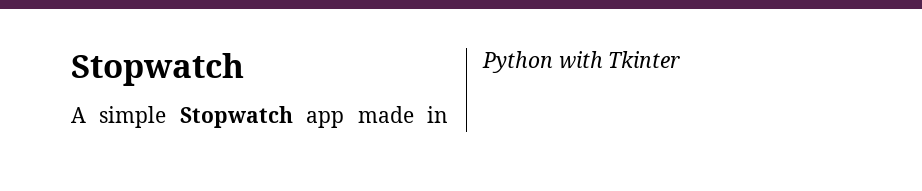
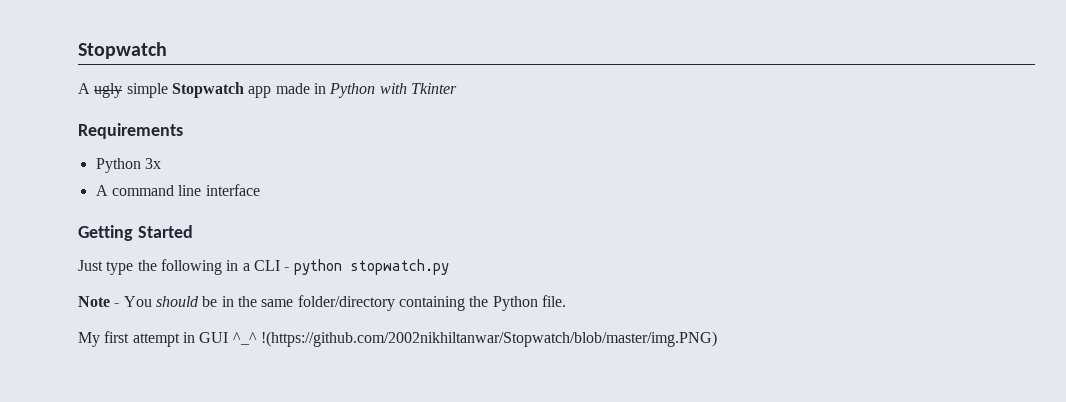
(86, 115) none -> [94,83,123,98] ugly
(681, 59) none -> [78,123,183,139] [95,158,161,173] [95,184,260,196] [78,225,193,241] [78,259,449,275] [78,295,566,311] [78,331,717,347] // Requirements // Python 3x // A command line interface // Getting Started // Just type the following in a CLI - python stopwatch.py // Note - You should be in the same folder/directory containing the Python file. // My first attempt in GUI ^_^ !(https://github.com/2002nikhiltanwar/Stopwatch/blob/master/img.PNG)

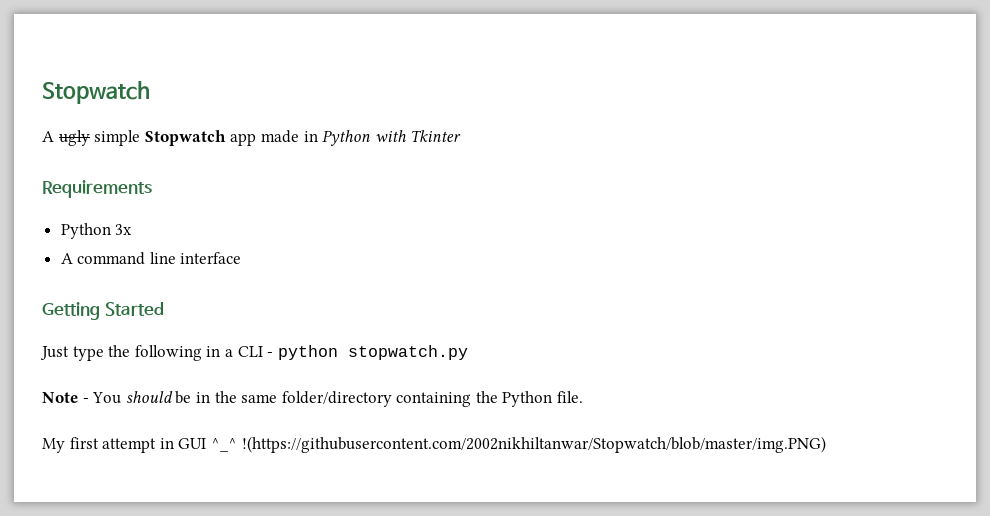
[260,331,717,347] !(https://github.com/2002nikhiltanwar/Stopwatch/blob/master/img.PNG) -> [241,436,826,453] !(https://githubusercontent.com/2002nikhiltanwar/Stopwatch/blob/master/img.PNG)

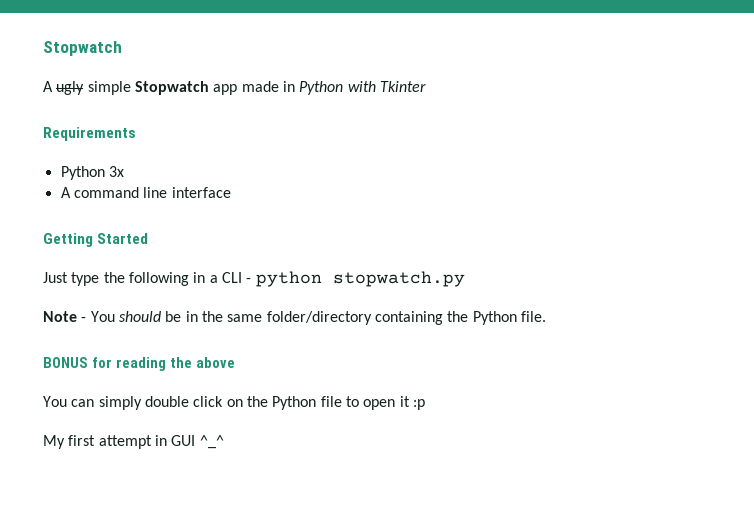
(584, 397) none -> [43,357,235,371] [43,396,425,410] // BONUS for reading the above // You can simply double click on the Python file to open it :p
[241,436,826,453] !(https://githubusercontent.com/2002nikhiltanwar/Stopwatch/blob/master/img.PNG) -> (224, 442) none

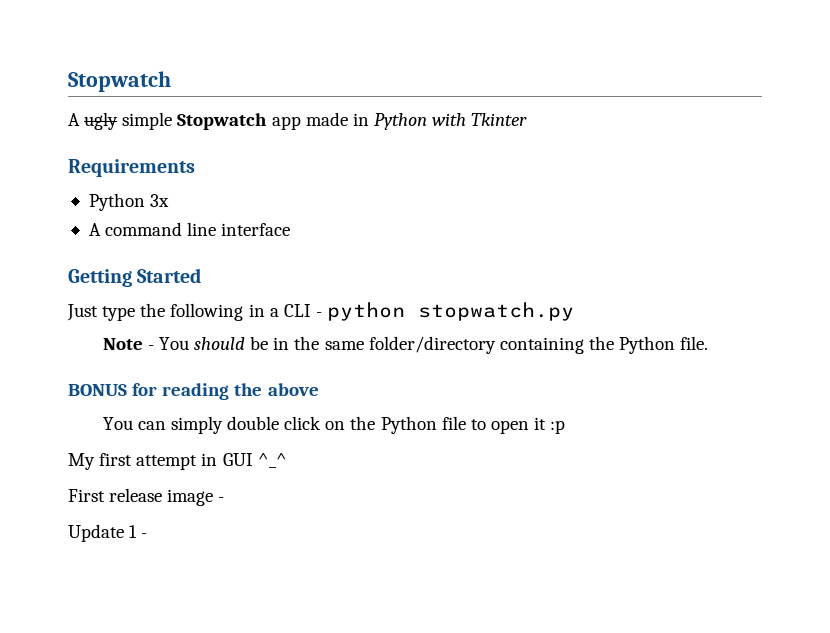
(224, 442) none -> [68,488,225,506] [68,524,148,542] // First release image - // Update 1 -

